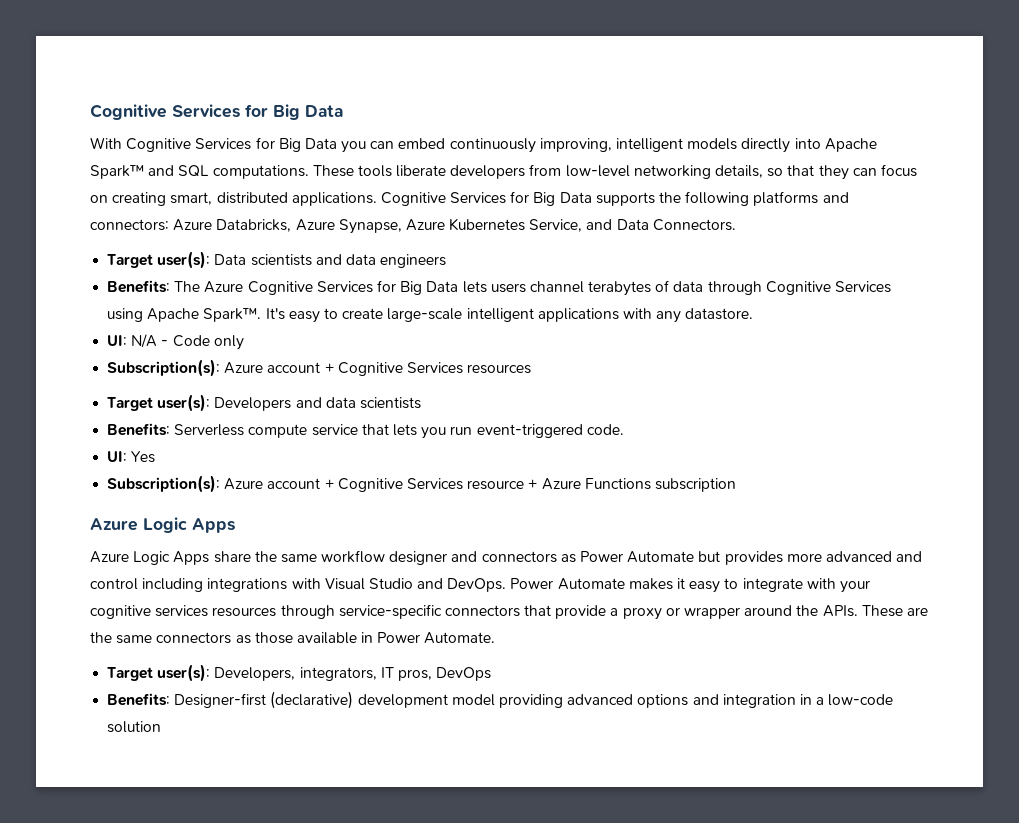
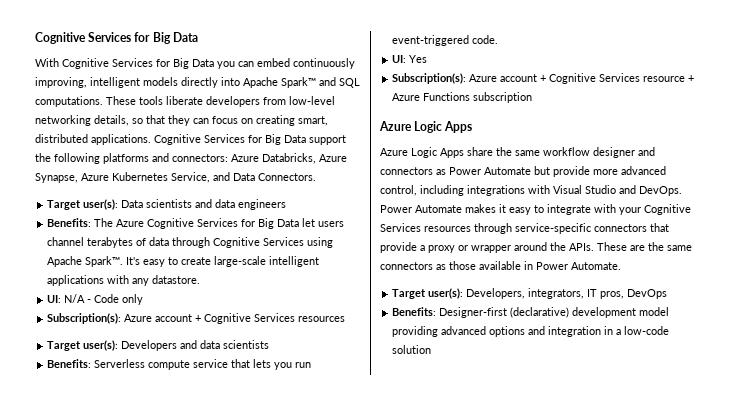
[595,192,655,206] supports -> [309,135,346,145] support
[462,281,487,293] lets -> [302,218,316,227] let
[724,551,783,565] provides -> [553,166,590,177] provide
[896,551,923,562] [90,578,138,590] and control -> [380,185,417,196] control,
[90,605,209,619] cognitive services -> [644,204,691,215] [380,223,421,232] Cognitive Services

